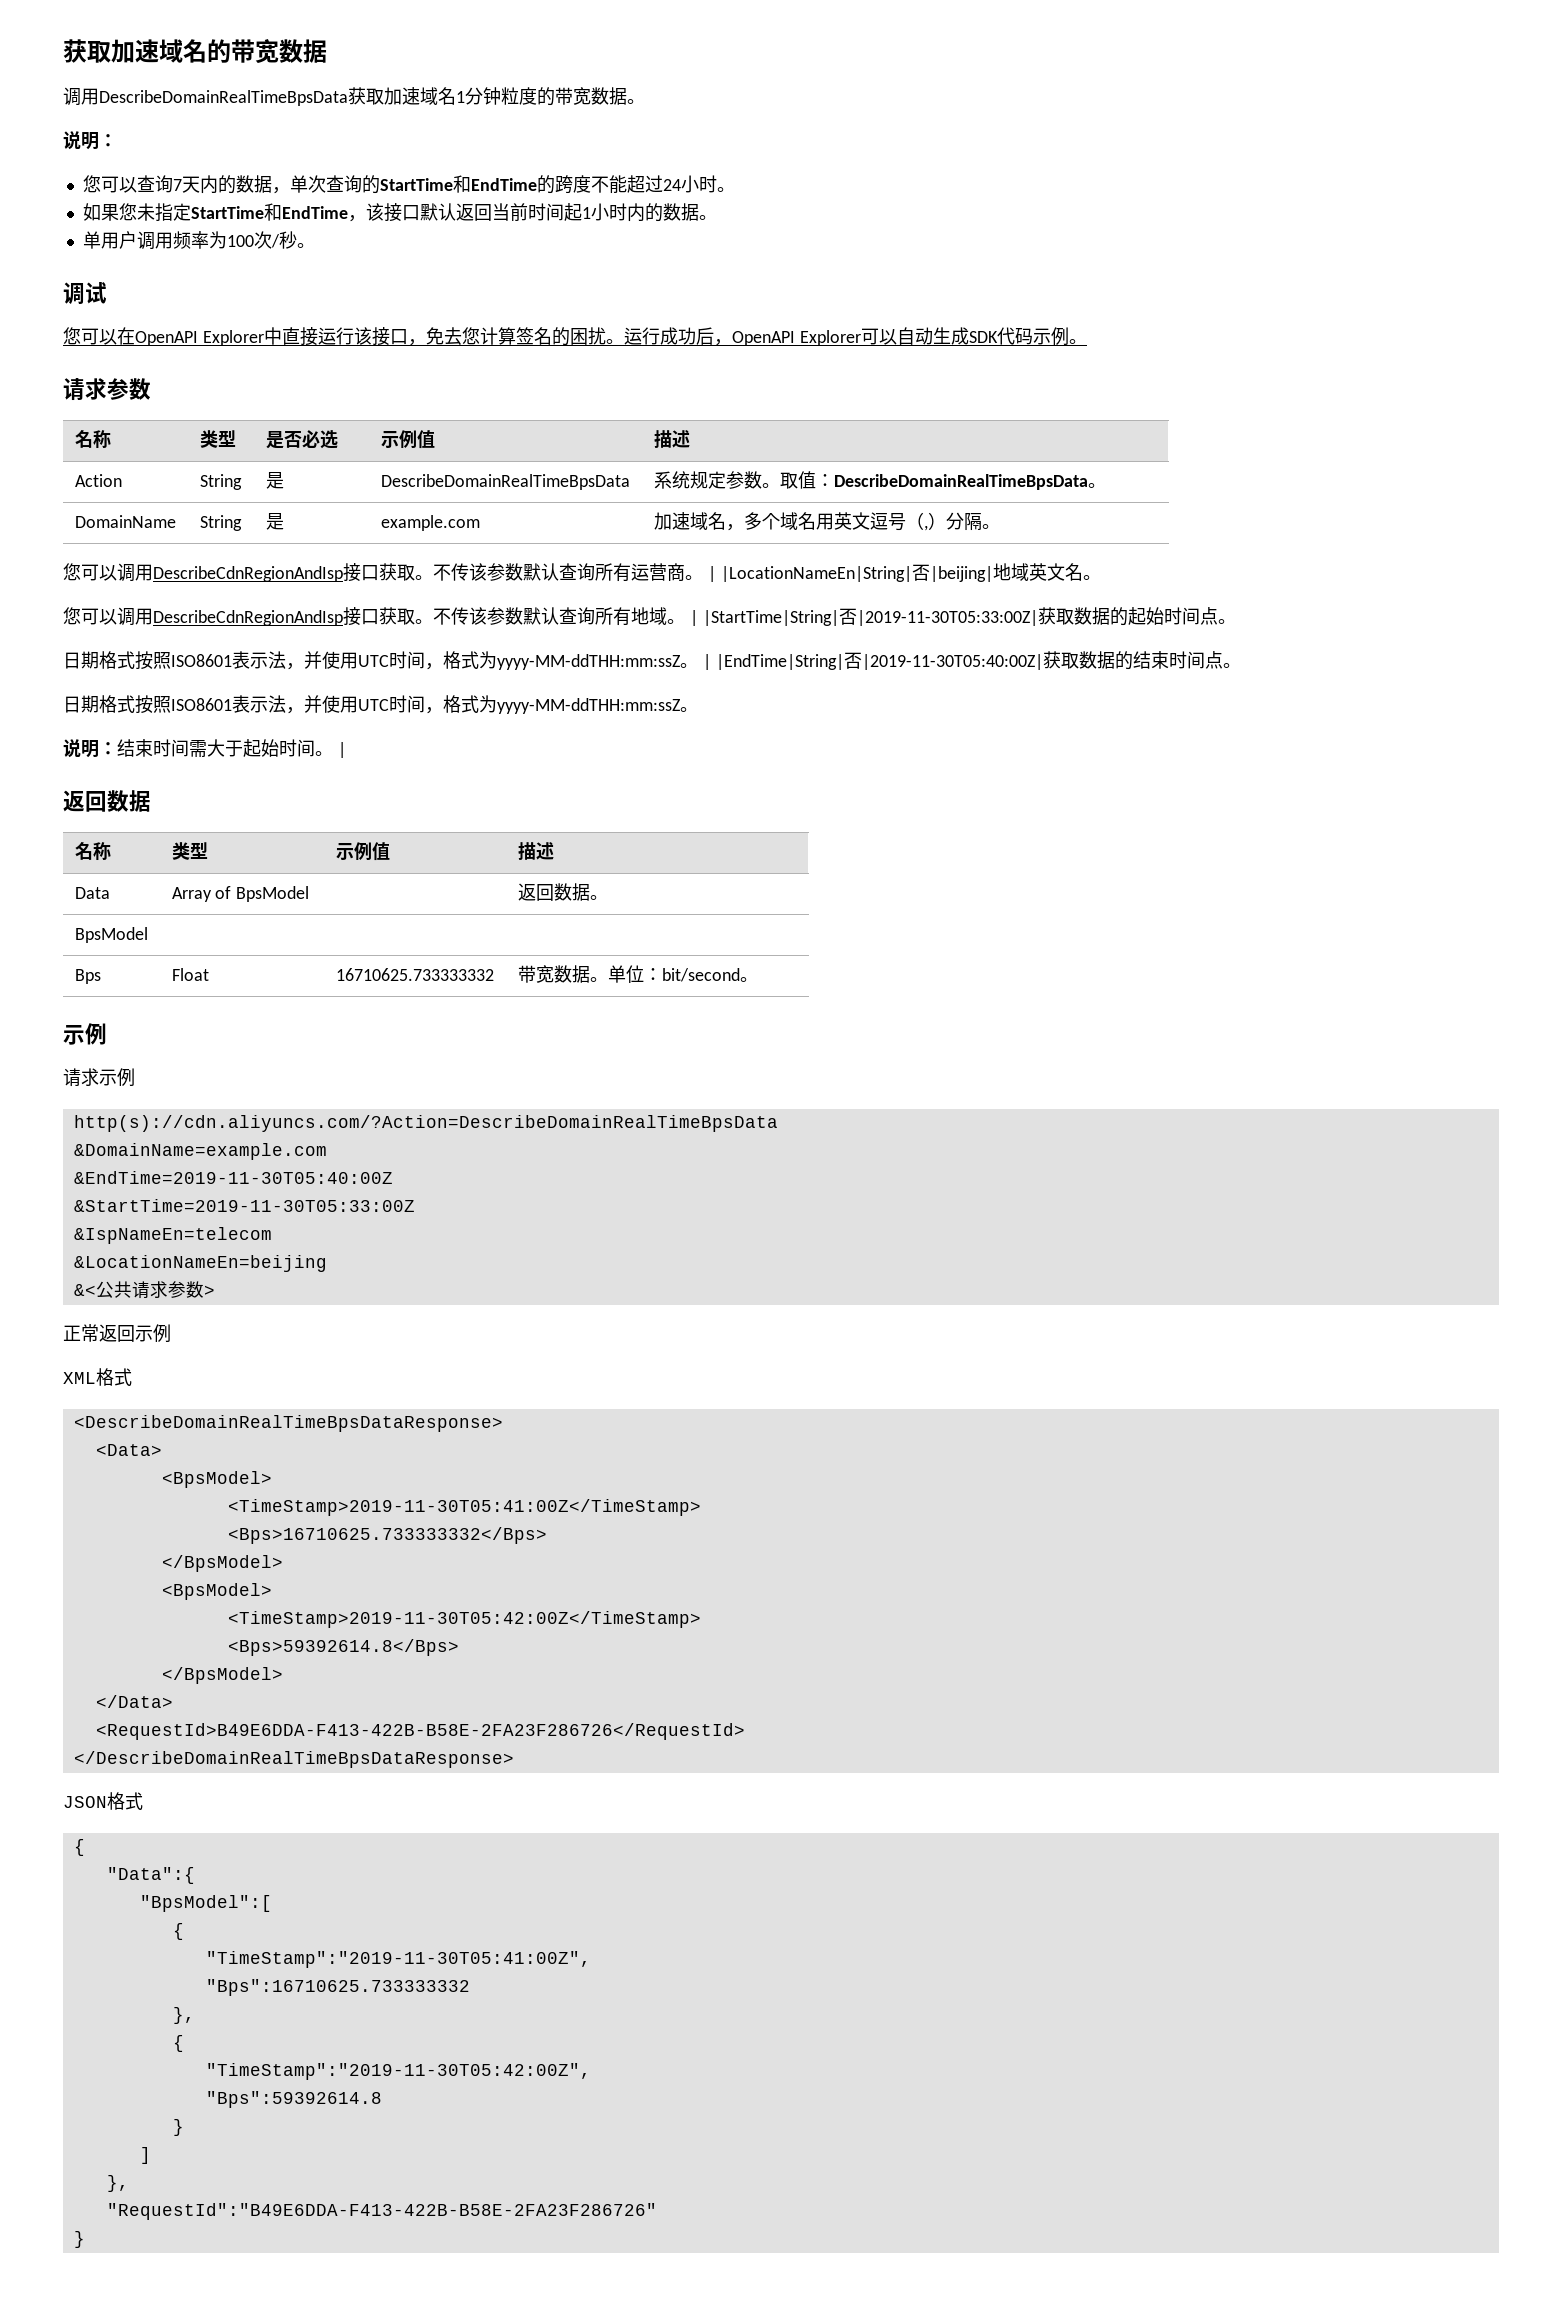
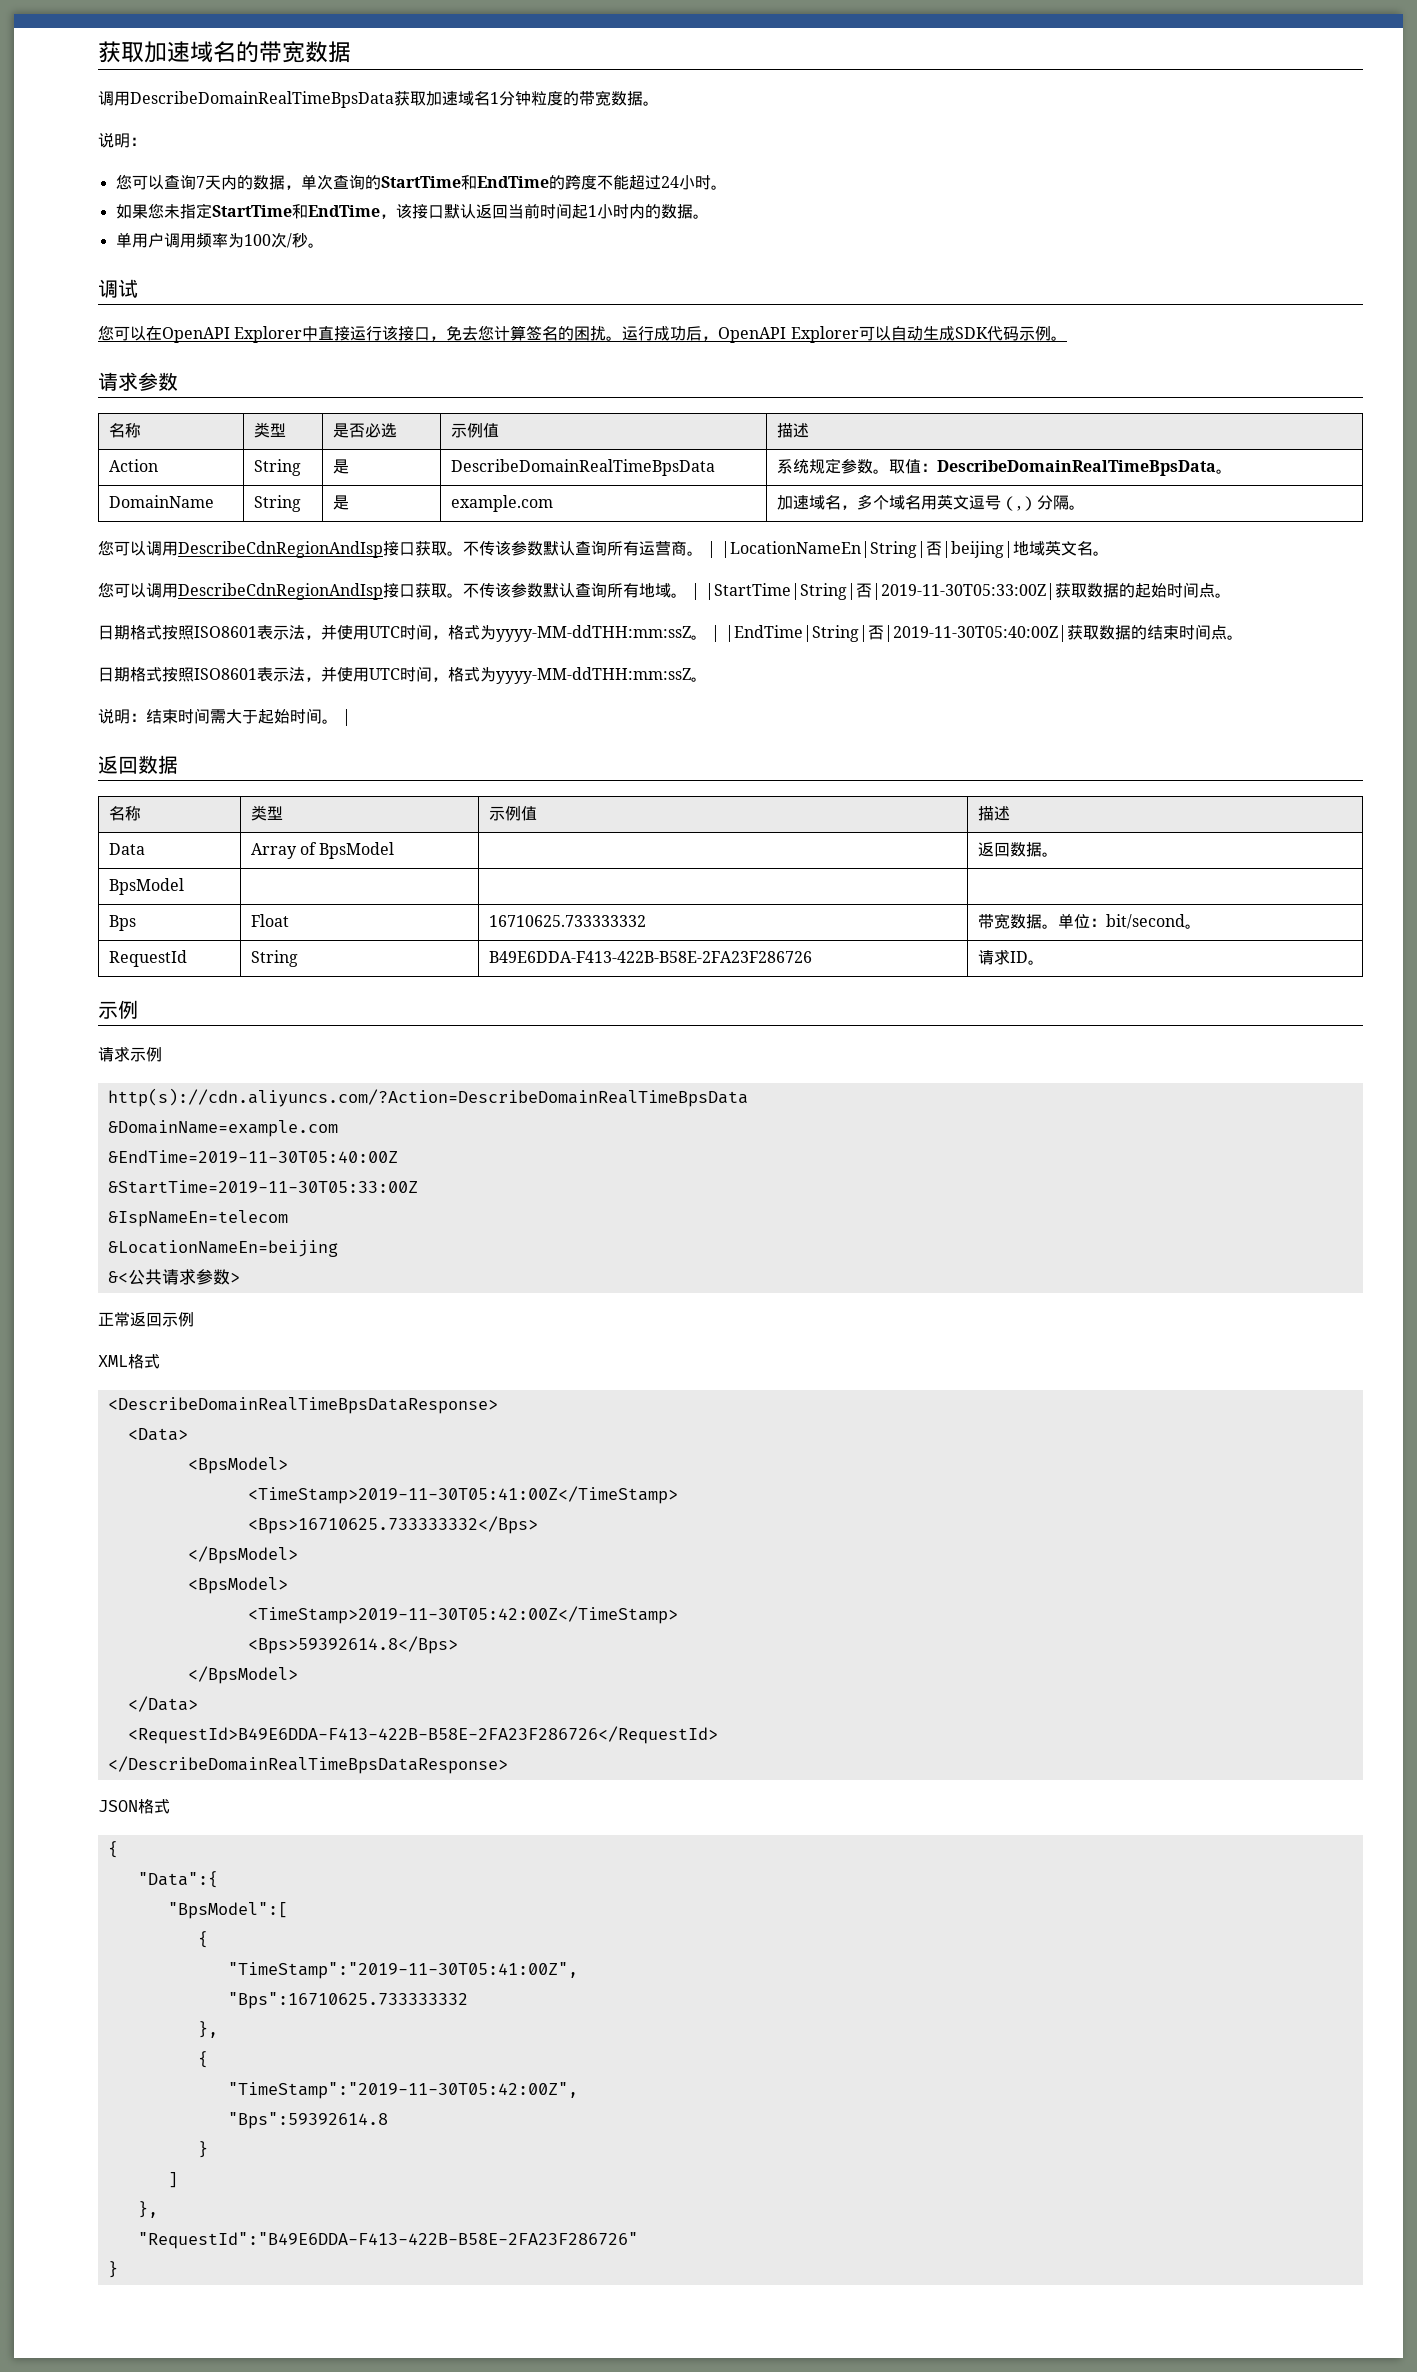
(758, 979) none -> [108,950,187,967] [250,950,298,967] [488,951,812,963] [977,949,1044,965] // RequestId | String | B49E6DDA-F413-422B-B58E-2FA23F286726 | 请求ID。

